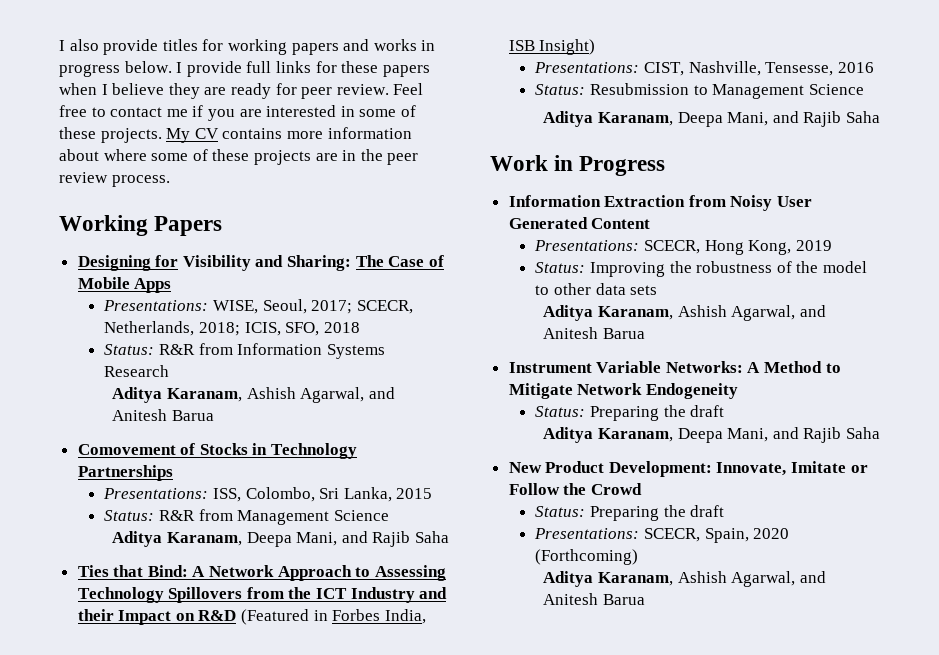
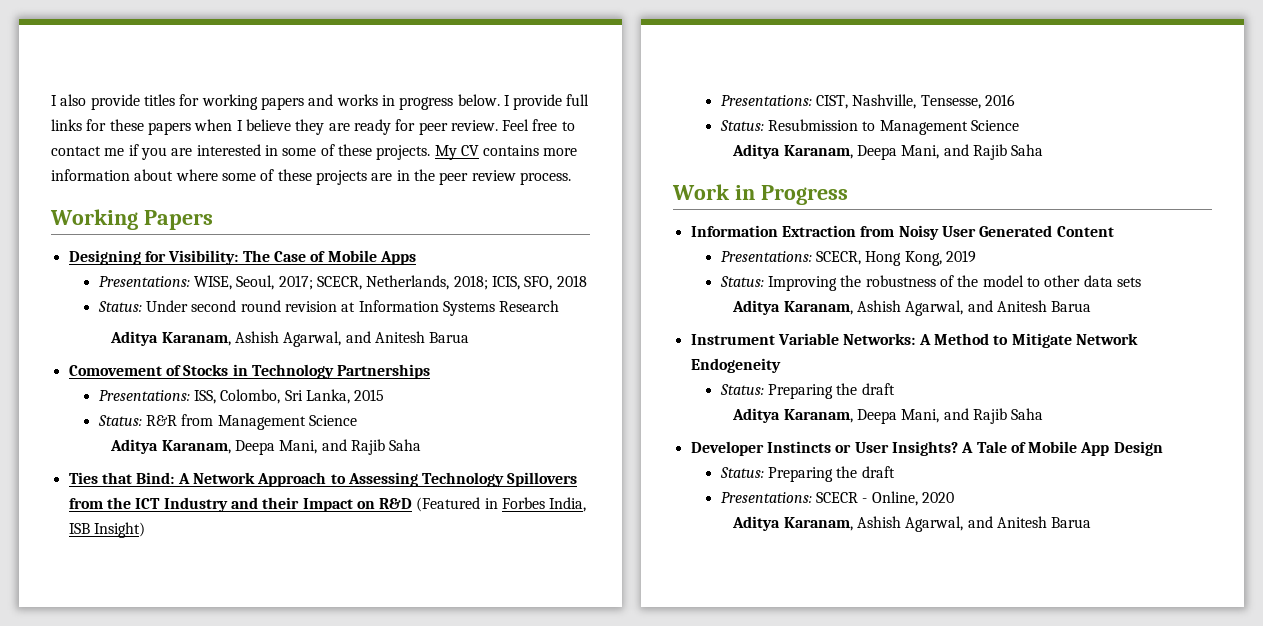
[182,255,352,271] Visibility and Sharing: -> [168,250,239,265] Visibility:
[159,343,233,355] R&R from -> [146,300,356,312] Under second round revision at
[508,461,868,477] [508,483,642,495] New Product Development: Innovate, Imitate or Follow the Crowd -> [690,441,1163,456] Developer Instincts or User Insights? A Tale of Mobile App Design
[644,528,749,543] SCECR, Spain, -> [816,491,918,506] SCECR - Online,
[535,549,639,565] (Forthcoming) -> (955, 497) none

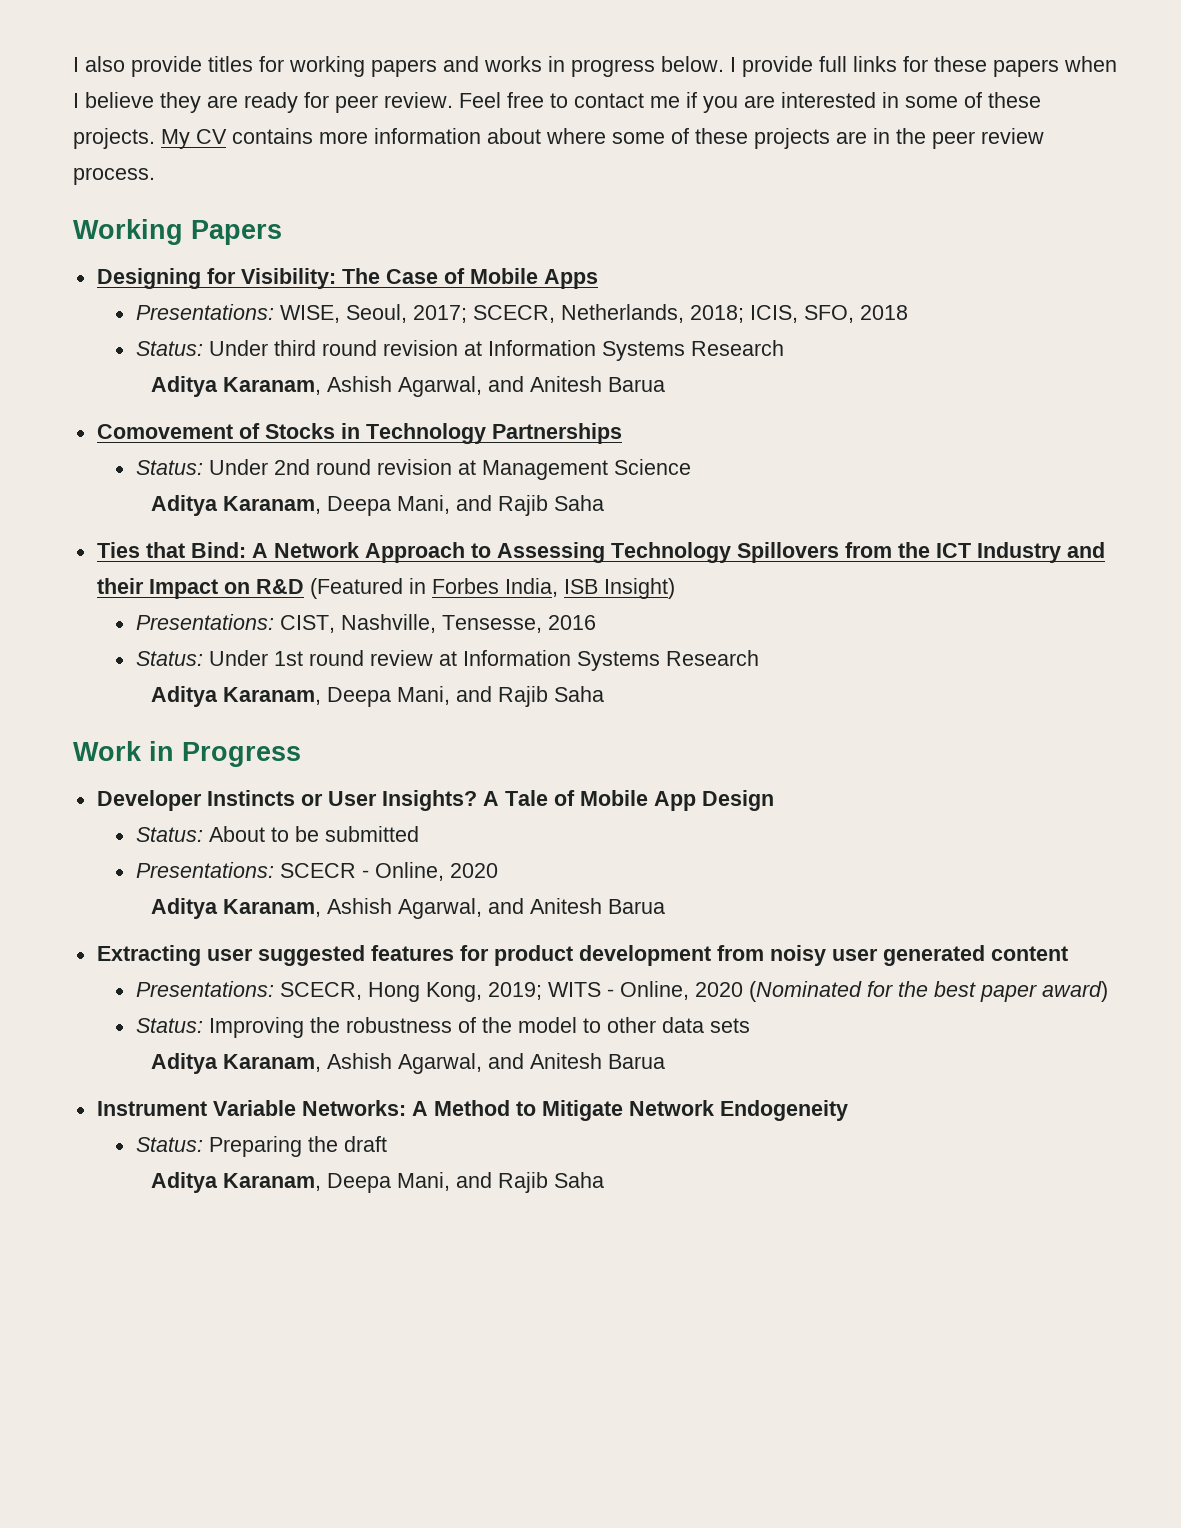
[191,300,237,312] second -> [273,340,316,356] third
[98,389,385,404] [97,414,214,426] Presentations: ISS, Colombo, Sri Lanka, 2015 // Status: R&R from -> [135,459,476,475] Status: Under 2nd round revision at
[768,119,1020,135] Resubmission to Management Science -> [208,650,759,671] Under 1st round review at Information Systems Research
[690,225,1114,240] [720,250,977,266] Information Extraction from Noisy User Generated Content // Presentations: SCECR, Hong Kong, 2019 -> [96,790,774,811] [135,826,419,842] [135,862,498,881] [150,898,665,919] [96,945,1068,966] [135,981,1108,1002] Developer Instincts or User Insights? A Tale of Mobile App Design // Status: About to be submitted // Presentations: SCECR - Online, 2020 // Aditya Karanam, Ashish Agarwal, and Anitesh Barua // Extracting user suggested features for product development from noisy user generated content // Presentations: SCECR, Hong Kong, 2019; WITS - Online, 2020 (Nominated for the best paper award)
[690,441,1163,456] [719,466,895,482] [720,491,955,506] [732,516,1092,532] // Developer Instincts or User Insights? A Tale of Mobile App Design // Status: Preparing the draft // Presentations: SCECR - Online, 2020 // Aditya Karanam, Ashish Agarwal, and Anitesh Barua -> (604, 1180) none

